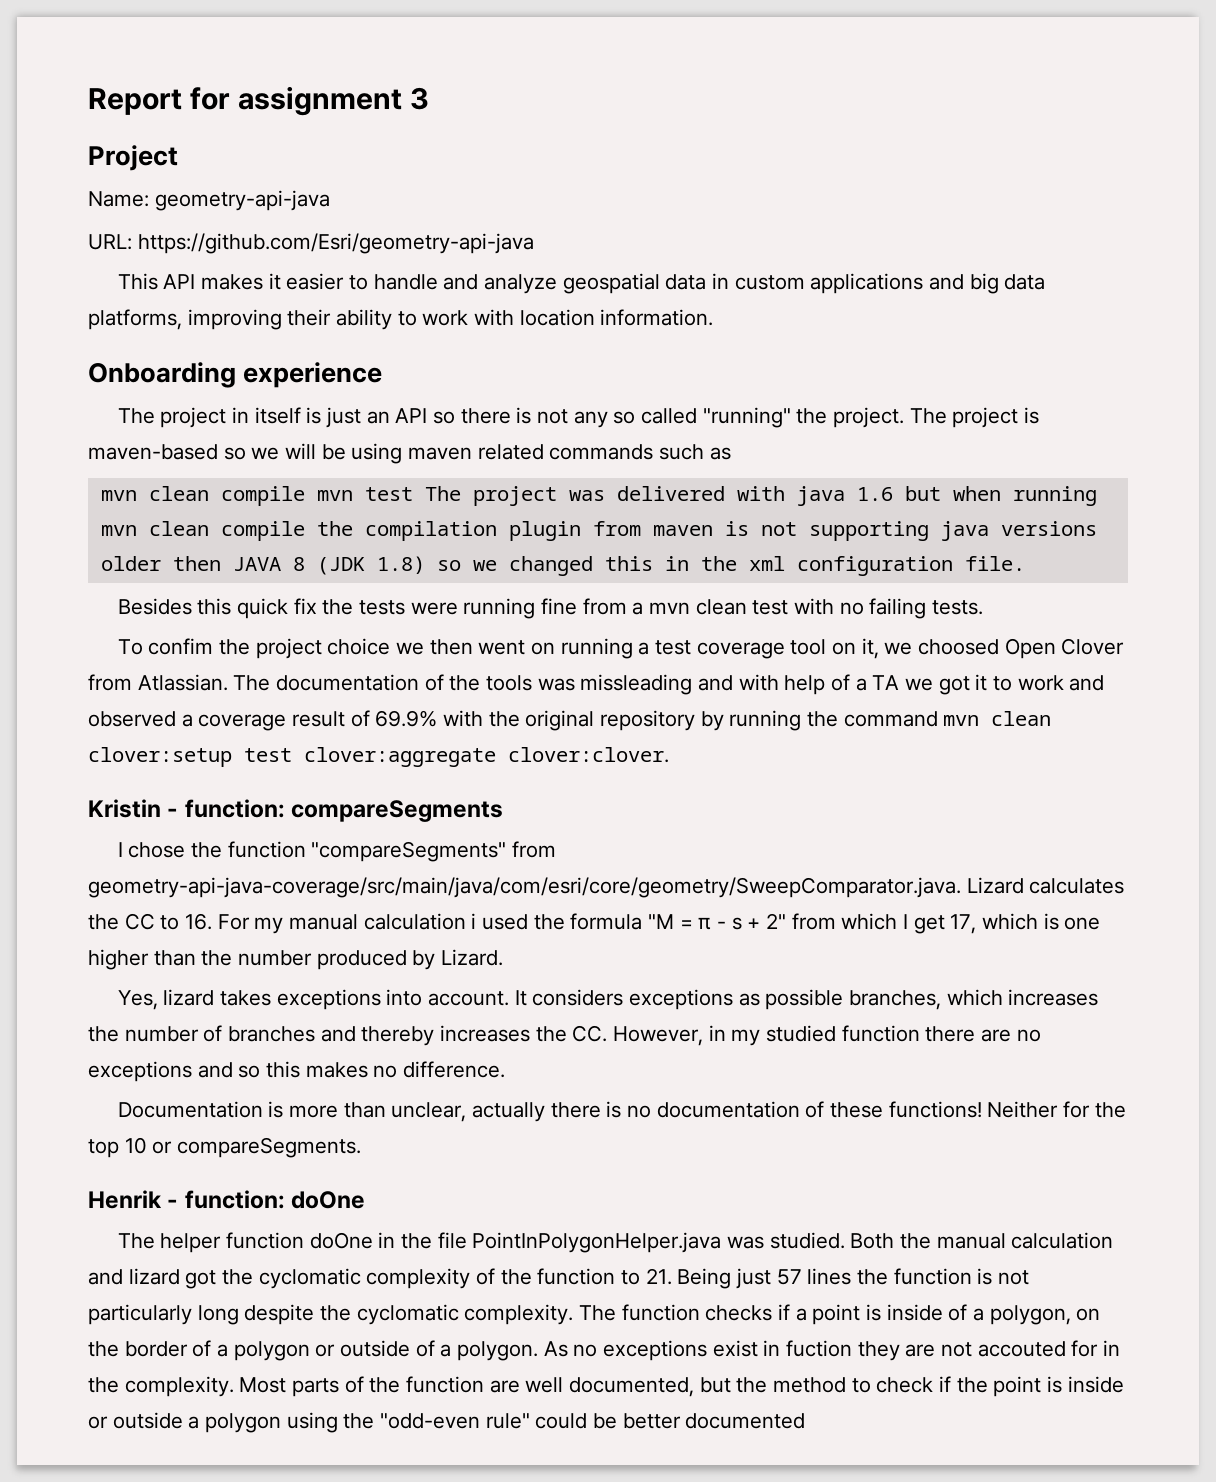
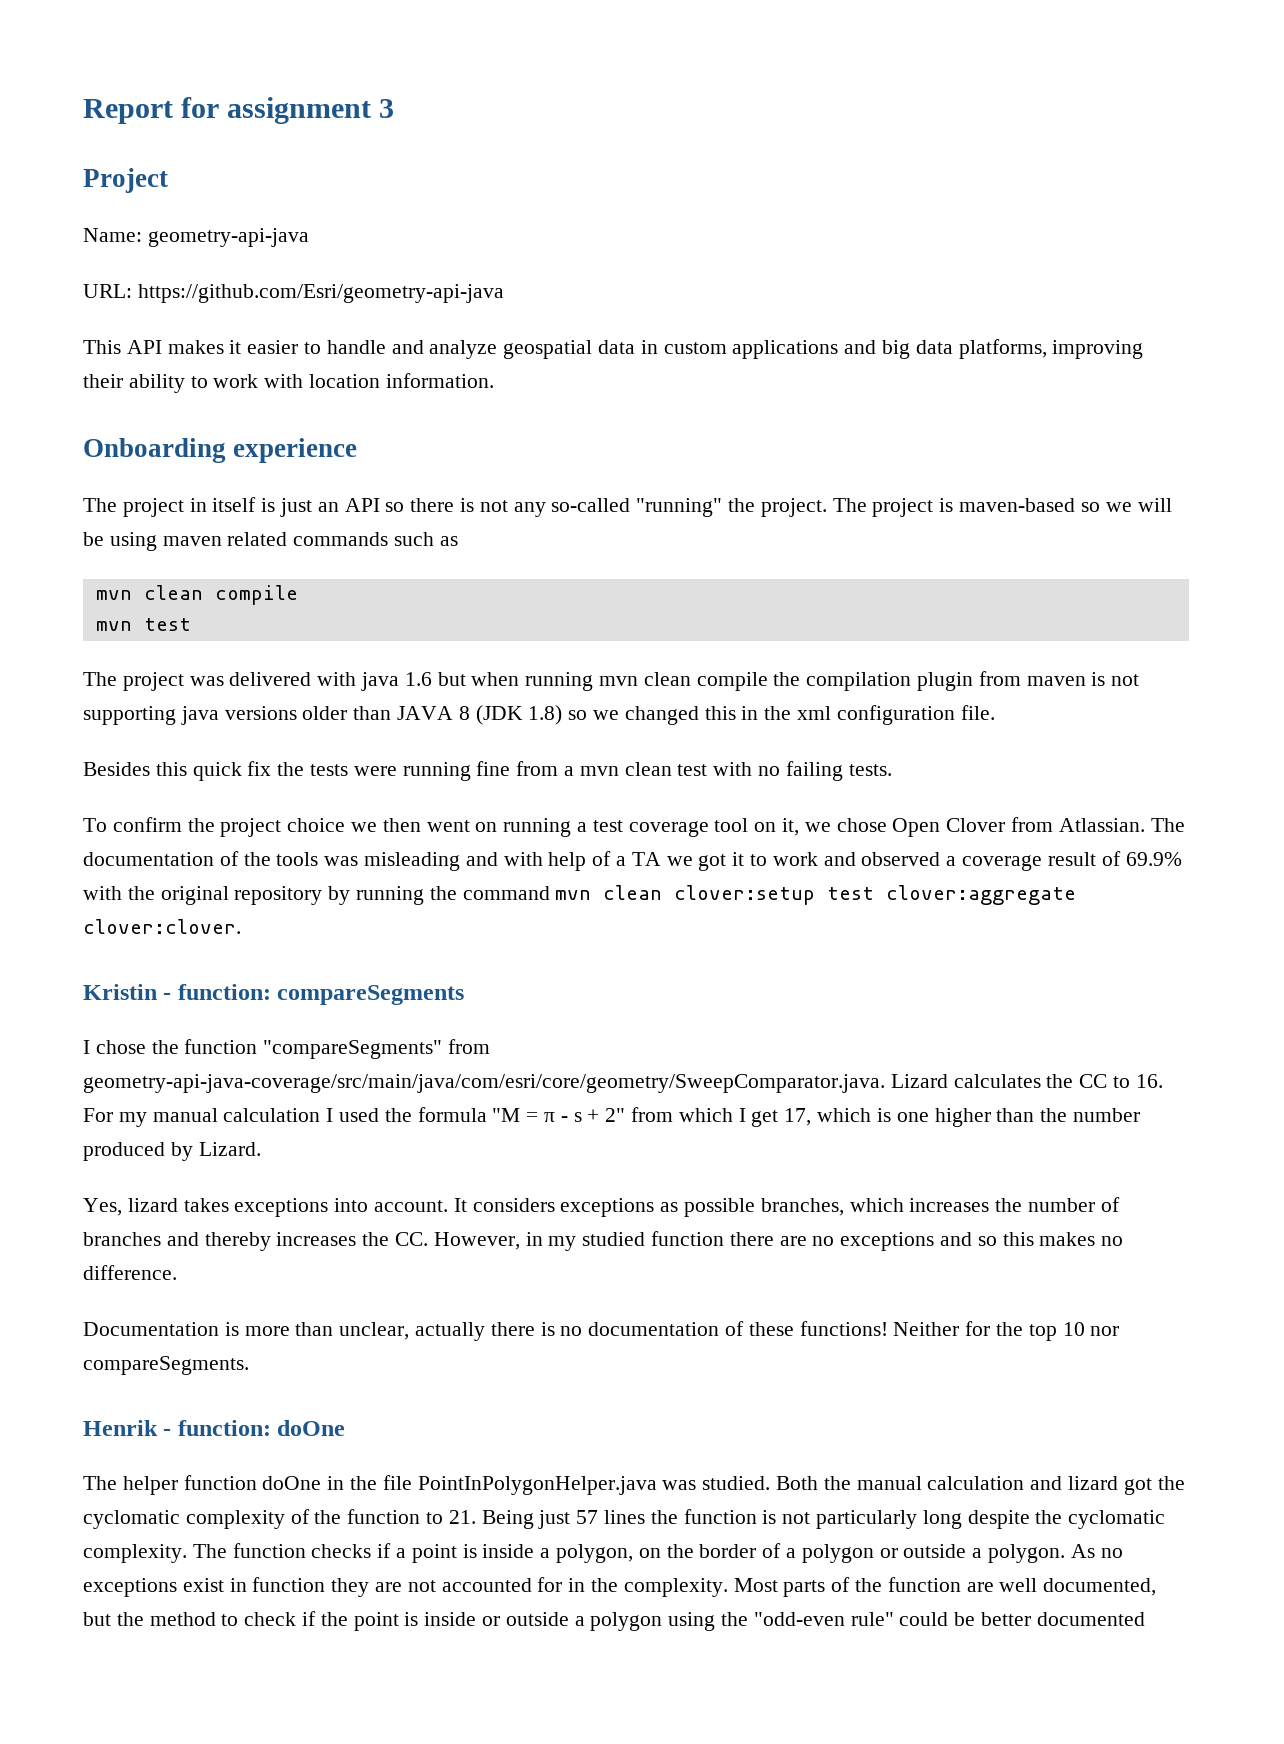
[613,408,698,424] so called -> [551,498,631,512] so-called
(305, 496) none -> (298, 595) //
(413, 494) none -> (191, 624) //
[172,556,221,571] then -> [353,706,392,720] than
[148,638,214,655] confim -> [112,817,182,832] confirm
[918,639,1000,655] choosed -> [836,818,887,832] chose
[580,674,693,695] missleading -> [364,852,461,871] misleading
[471,913,477,929] i -> [326,1108,334,1122] I
[152,1141,173,1154] or -> [1090,1326,1120,1336] nor
[948,1304,968,1321] of -> (535, 1551) none
[415,1340,435,1357] of -> (967, 1551) none
[786,1340,853,1357] fuction -> [252,1577,326,1592] function
[977,1341,1066,1357] accouted -> [441,1578,532,1592] accounted

